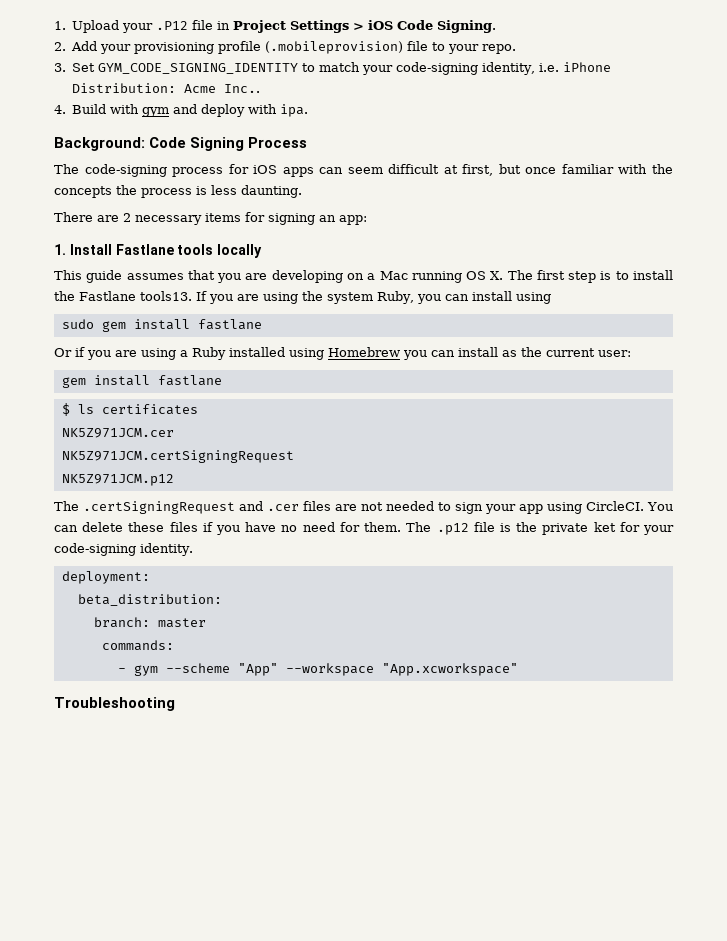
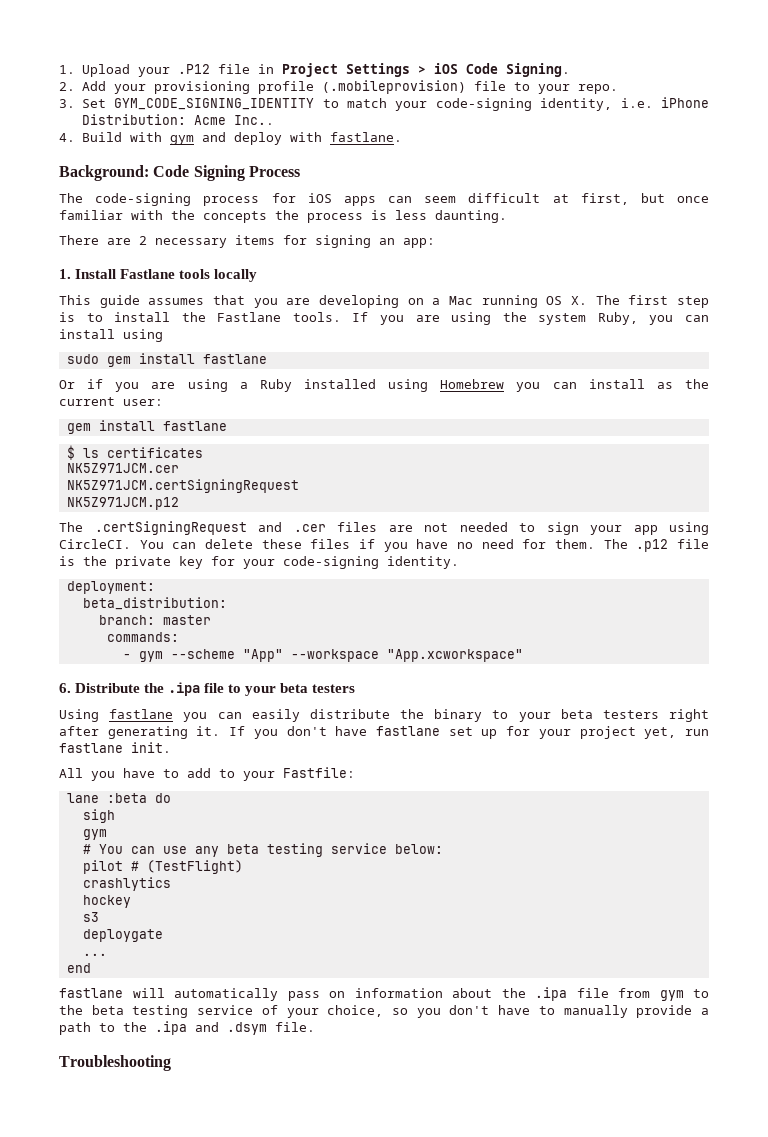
[280,104,309,117] ipa. -> [329,132,402,142] fastlane.
[140,291,192,301] tools13. -> [292,312,341,322] tools.
[593,522,616,532] ket -> [179,556,203,569] key
(518, 669) none -> [59,682,356,696] [59,709,709,722] [59,726,709,739] [59,742,171,753] [59,767,355,781] [66,793,171,803] [82,809,115,823] [82,829,107,840] [82,843,443,857] [82,860,243,874] [82,877,171,891] [82,895,131,908] [82,912,99,922] [82,929,163,942] [82,953,107,956] [66,963,91,973] [59,987,709,1001] [59,1005,709,1018] [59,1021,315,1035] // 6. Distribute the .ipa file to your beta testers // Using fastlane you can easily distribute the binary to your beta testers right after generating it. If you don't have fastlane set up for your project yet, run fastlane init. // All you have to add to your Fastfile: // lane :beta do // sigh // gym // # You can use any beta testing service below: // pilot # (TestFlight) // crashlytics // hockey // s3 // deploygate // ... // end // fastlane will automatically pass on information about the .ipa file from gym to the beta testing service of your choice, so you don't have to manually provide a path to the .ipa and .dsym file.

